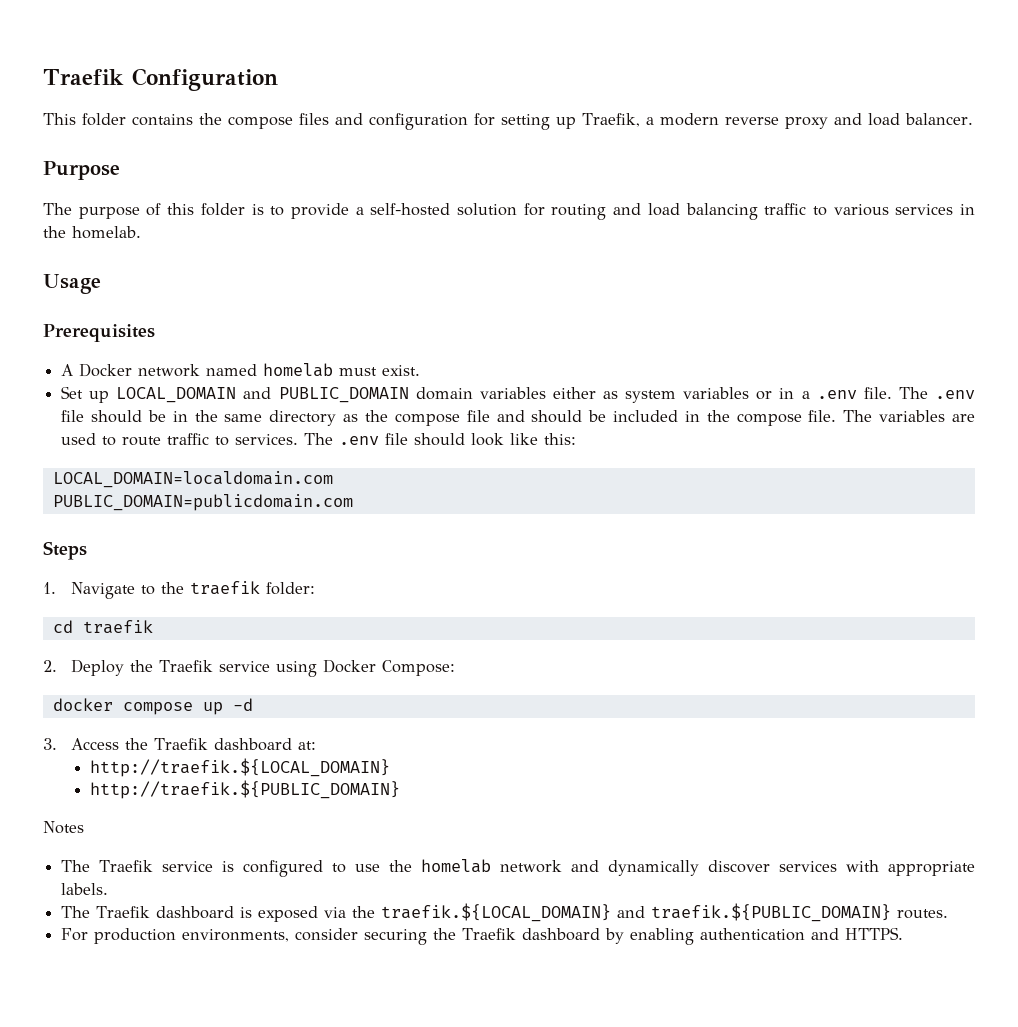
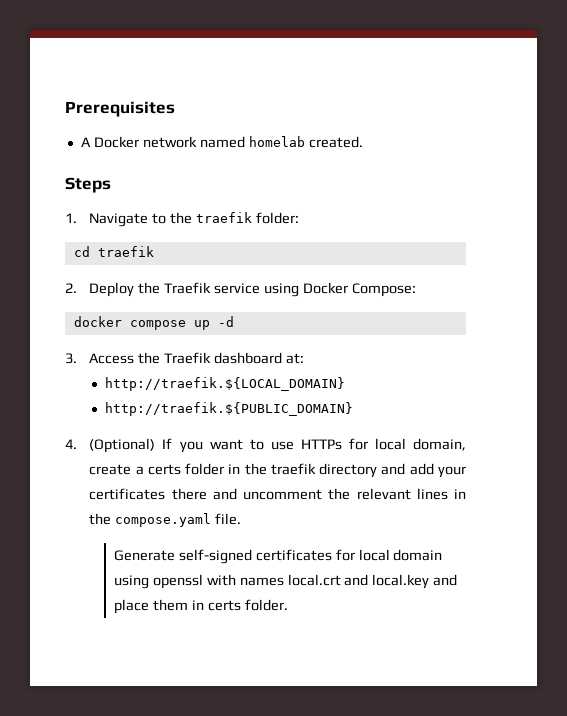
[43,68,278,91] [43,113,973,130] [43,161,120,180] [43,203,976,220] [43,226,141,239] [43,274,101,294] Traefik Configuration // This folder contains the compose files and configuration for setting up Traefik, a modern reverse proxy and load balancer. // Purpose // The purpose of this folder is to provide a self-hosted solution for routing and load balancing traffic to various services in the homelab. // Usage // -> (65, 109) none
[339,365,421,376] [61,386,976,403] [61,410,976,426] [61,433,577,446] [52,471,333,488] [52,494,353,511] must exist. // Set up LOCAL_DOMAIN and PUBLIC_DOMAIN domain variables either as system variables or in a .env file. The .env file should be in the same directory as the compose file and should be included in the compose file. The variables are used to route traffic to services. The .env file should look like this: // LOCAL_DOMAIN=localdomain.com // PUBLIC_DOMAIN=publicdomain.com -> [308,136,363,148] created.
[43,821,84,834] [61,859,975,877] [61,883,109,895] [61,903,949,922] [61,927,904,945] Notes // The Traefik service is configured to use the homelab network and dynamically discover services with appropriate labels. // The Traefik dashboard is exposed via the traefik.${LOCAL_DOMAIN} and traefik.${PUBLIC_DOMAIN} routes. // For production environments, consider securing the Traefik dashboard by enabling authentication and HTTPS. -> [65,438,466,453] [89,463,466,478] [89,488,467,500] [89,513,242,527] [113,549,443,564] [113,574,458,589] [113,599,288,614] 4. (Optional) If you want to use HTTPs for local domain, create a certs folder in the traefik directory and add your certificates there and uncomment the relevant lines in the compose.yaml file. // Generate self-signed certificates for local domain using openssl with names local.crt and local.key and place them in certs folder.

